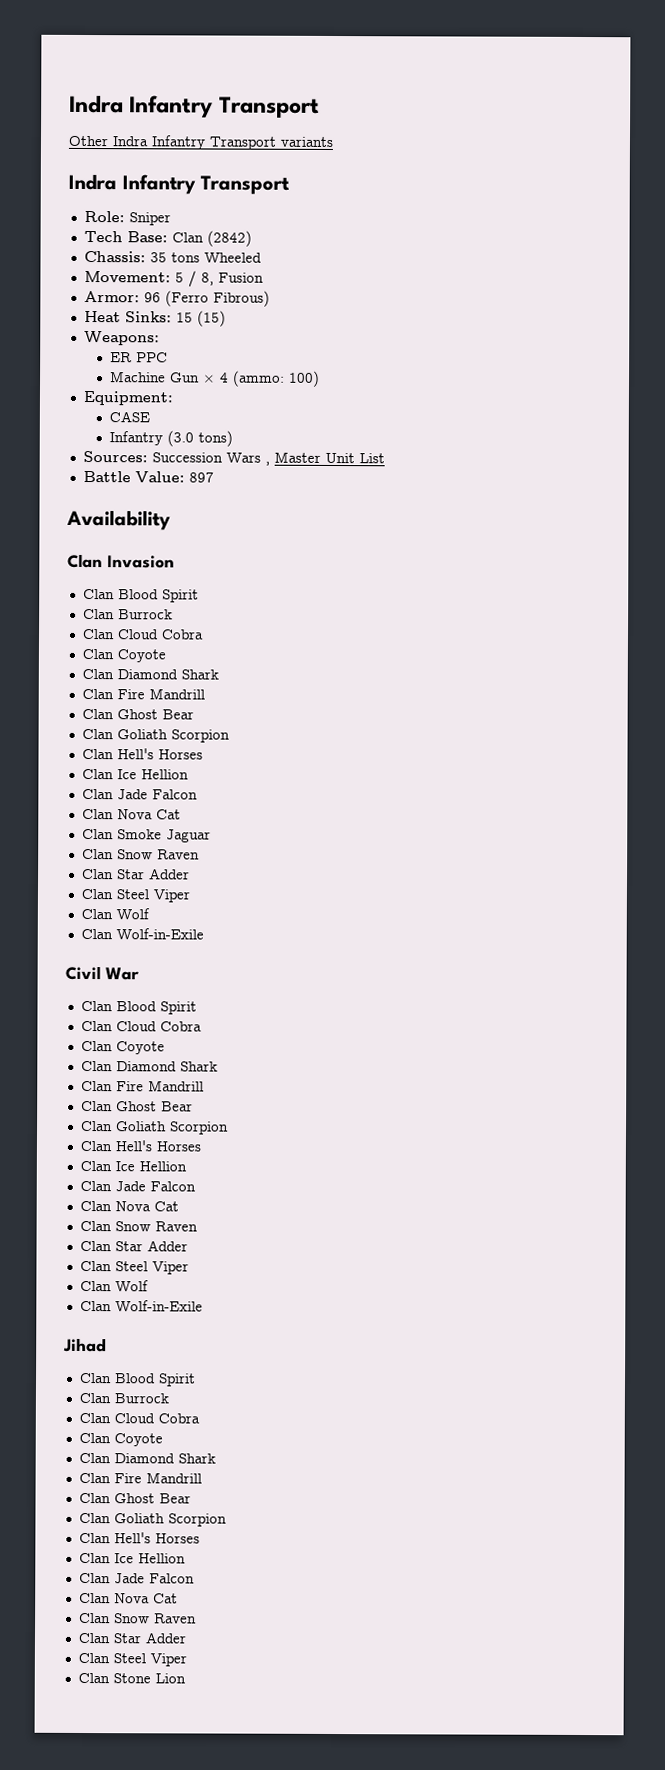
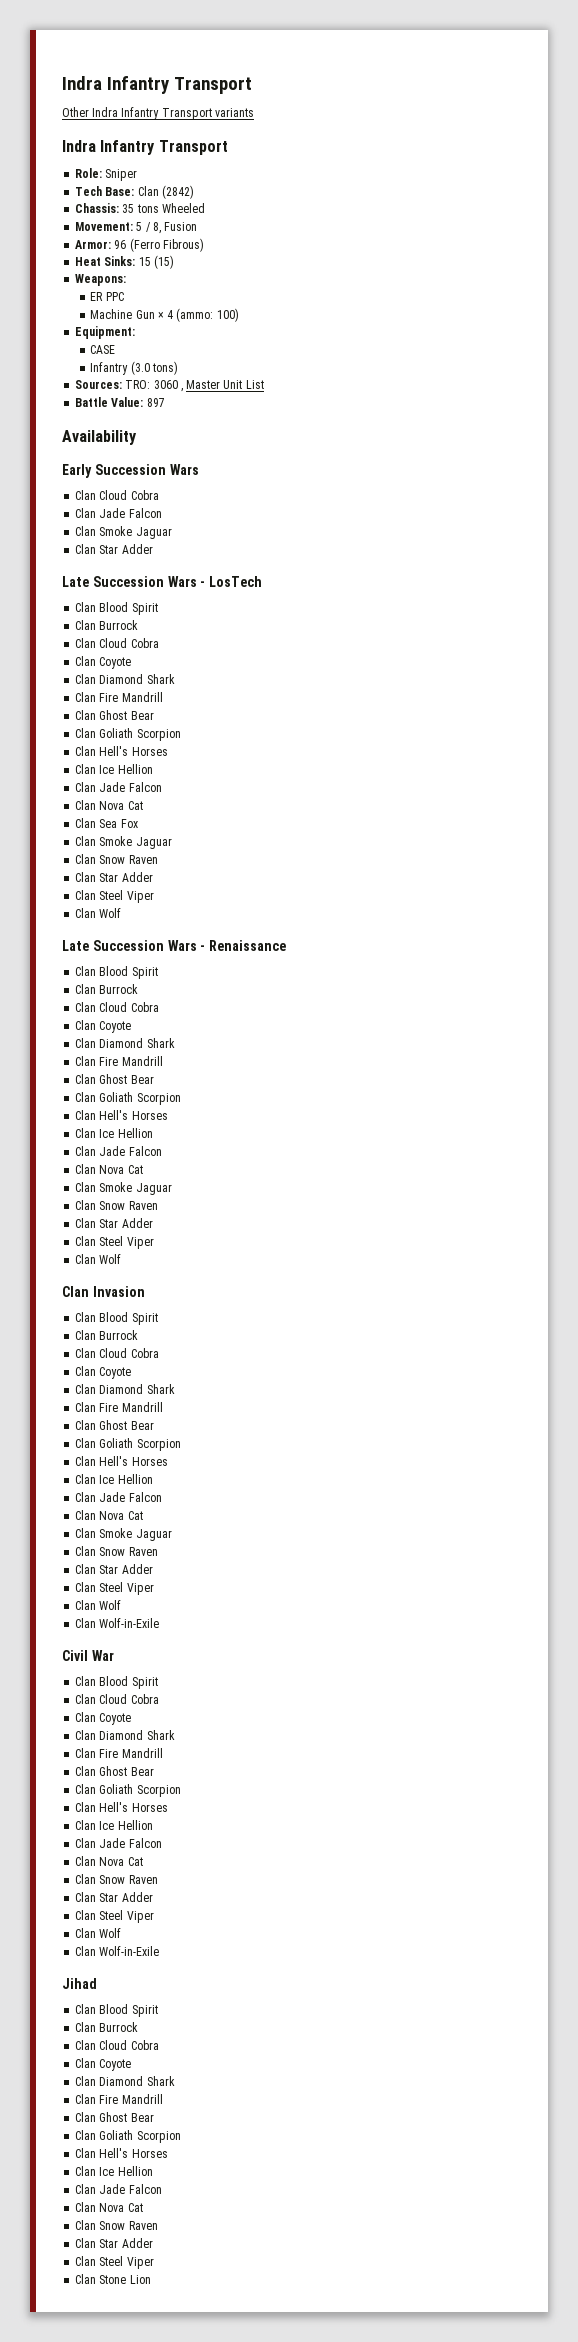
[151,452,261,463] Succession Wars -> [125,380,178,389] TRO: 3060
(171, 520) none -> [62,464,199,478] [75,490,159,500] [75,508,162,518] [75,526,172,539] [75,544,153,554] [62,576,263,587] [75,602,158,615] [75,620,139,630] [75,638,159,648] [75,656,132,669] [75,674,175,684] [75,692,163,702] [75,710,154,720] [75,728,181,741] [75,746,168,756] [75,764,153,774] [75,782,162,792] [75,800,143,810] [75,818,138,828] [75,836,172,849] [75,854,158,864] [75,872,153,882] [75,890,154,903] [75,908,122,918] [62,940,287,951] [75,966,158,979] [75,984,139,994] [75,1002,159,1012] [75,1020,132,1033] [75,1038,175,1048] [75,1056,163,1066] [75,1074,154,1084] [75,1092,181,1105] [75,1110,168,1120] [75,1128,153,1138] [75,1146,162,1156] [75,1164,143,1174] [75,1182,172,1195] [75,1200,158,1210] [75,1218,153,1228] [75,1236,154,1249] [75,1254,122,1264] // Early Succession Wars // Clan Cloud Cobra // Clan Jade Falcon // Clan Smoke Jaguar // Clan Star Adder // Late Succession Wars - LosTech // Clan Blood Spirit // Clan Burrock // Clan Cloud Cobra // Clan Coyote // Clan Diamond Shark // Clan Fire Mandrill // Clan Ghost Bear // Clan Goliath Scorpion // Clan Hell's Horses // Clan Ice Hellion // Clan Jade Falcon // Clan Nova Cat // Clan Sea Fox // Clan Smoke Jaguar // Clan Snow Raven // Clan Star Adder // Clan Steel Viper // Clan Wolf // Late Succession Wars - Renaissance // Clan Blood Spirit // Clan Burrock // Clan Cloud Cobra // Clan Coyote // Clan Diamond Shark // Clan Fire Mandrill // Clan Ghost Bear // Clan Goliath Scorpion // Clan Hell's Horses // Clan Ice Hellion // Clan Jade Falcon // Clan Nova Cat // Clan Smoke Jaguar // Clan Snow Raven // Clan Star Adder // Clan Steel Viper // Clan Wolf

